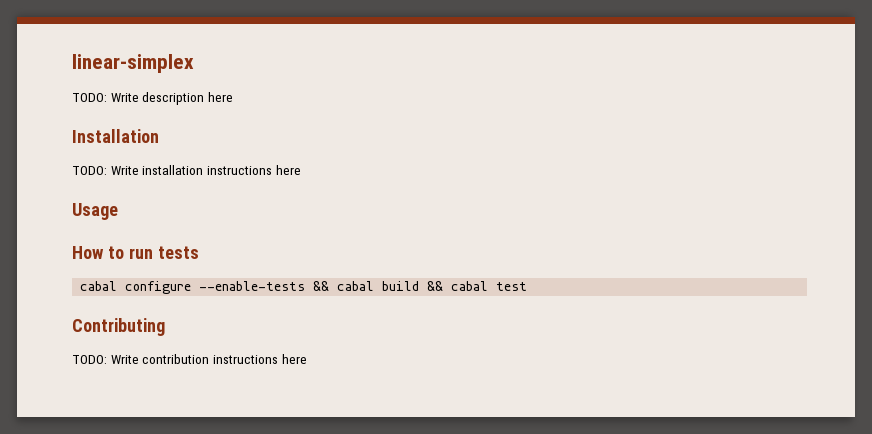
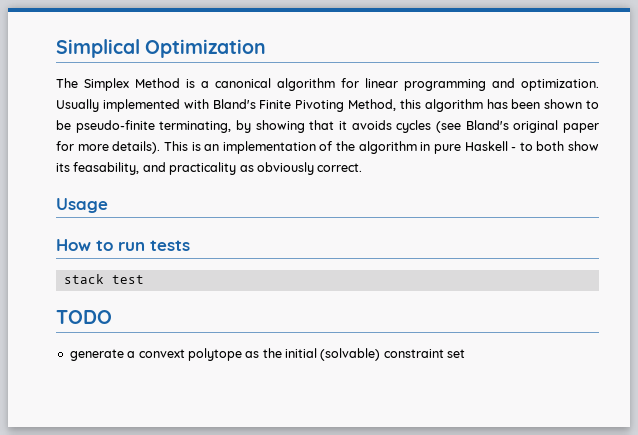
[72,54,194,73] [72,92,233,105] [72,129,159,143] [72,165,301,175] linear-simplex // TODO: Write description here // Installation // TODO: Write installation instructions here -> [56,39,267,58] [56,78,599,91] [56,99,599,112] [56,120,600,133] [56,141,599,154] [56,162,363,175] Simplical Optimization // The Simplex Method is a canonical algorithm for linear programming and optimization. Usually implemented with Bland's Finite Pivoting Method, this algorithm has been shown to be pseudo-finite terminating, by showing that it avoids cycles (see Bland's original paper for more details). This is an implementation of the algorithm in pure Haskell - to both show its feasability, and practicality as obviously correct.
[80,281,528,294] [72,318,165,336] [72,354,307,364] cabal configure --enable-tests && cabal build && cabal test // Contributing // TODO: Write contribution instructions here -> [63,274,144,284] [56,310,112,324] [69,348,466,361] stack test // TODO // generate a convext polytope as the initial (solvable) constraint set

